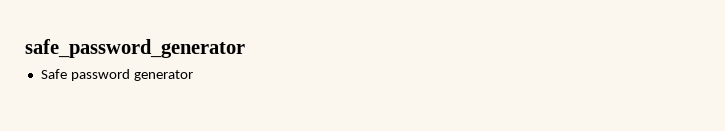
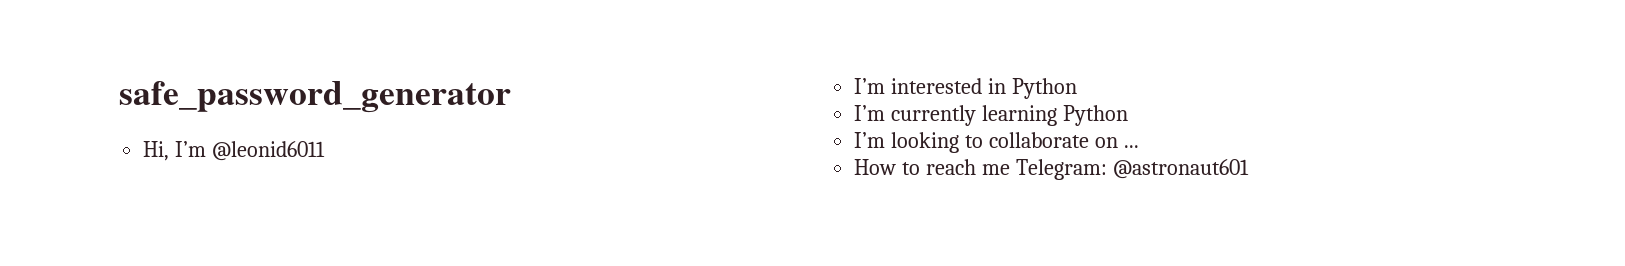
[40,69,193,81] Safe password generator -> [143,141,326,161] [854,78,1078,99] [854,105,1129,126] [854,132,1139,153] [854,159,1249,180] Hi, I’m @leonid6011 // I’m interested in Python // I’m currently learning Python // I’m looking to collaborate on ... // How to reach me Telegram: @astronaut601

